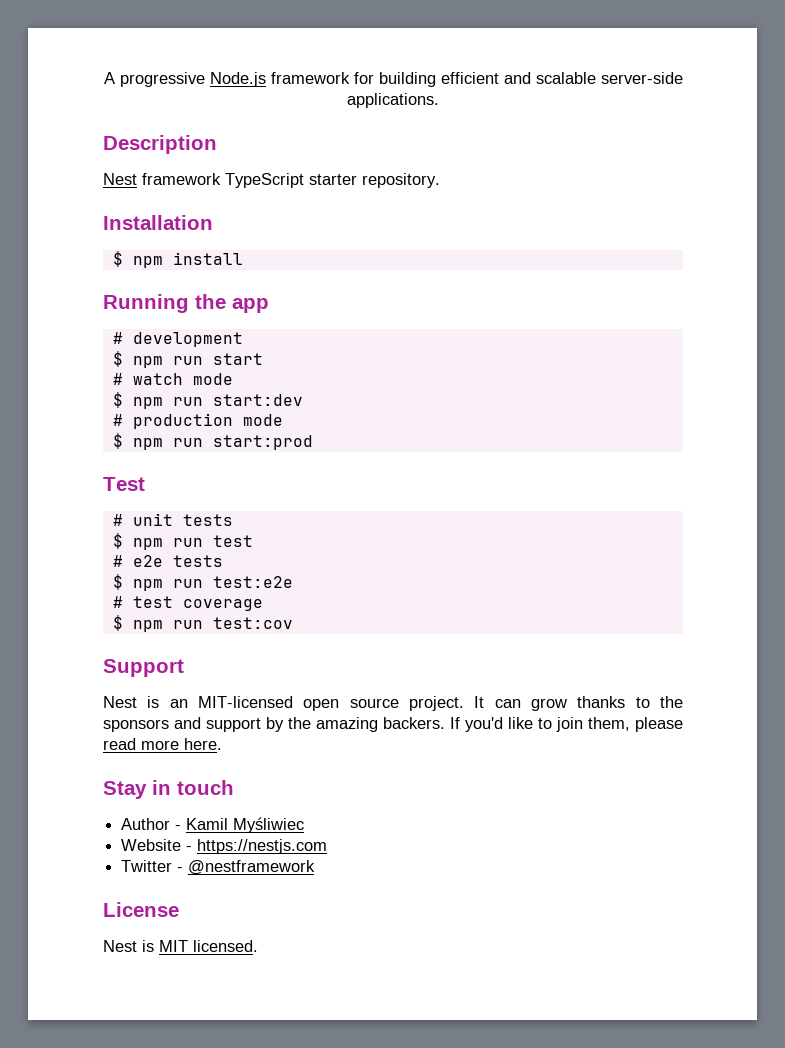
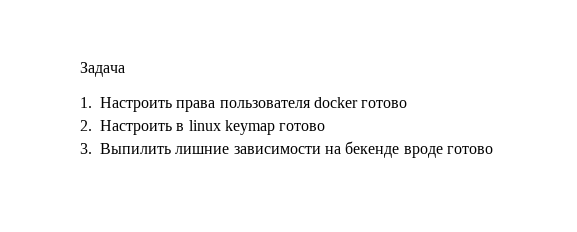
[103,72,683,87] [347,93,439,108] [103,135,217,154] [103,173,440,188] [103,215,213,230] [112,251,243,268] [103,294,269,313] [112,332,243,347] [112,351,263,368] [112,373,233,385] [112,392,303,409] [112,413,283,429] [112,433,313,450] [103,477,145,491] [112,513,233,526] [112,533,253,550] [112,555,223,567] [112,574,293,591] [112,596,263,611] [112,615,293,632] [103,659,184,677] [103,696,683,711] [103,717,683,732] [103,738,222,750] [103,780,234,799] [121,817,305,833] [121,839,328,854] [121,860,316,875] [103,902,179,917] [103,940,258,952] A progressive Node.js framework for building efficient and scalable server-side applications. // Description // Nest framework TypeScript starter repository. // Installation // $ npm install // Running the app // # development // $ npm run start // # watch mode // $ npm run start:dev // # production mode // $ npm run start:prod // Test // # unit tests // $ npm run test // # e2e tests // $ npm run test:e2e // # test coverage // $ npm run test:cov // Support // Nest is an MIT-licensed open source project. It can grow thanks to the sponsors and support by the amazing backers. If you'd like to join them, please read more here. // Stay in touch // Author - Kamil Myśliwiec // Website - https://nestjs.com // Twitter - @nestframework // License // Nest is MIT licensed. -> [80,62,125,77] [80,97,408,112] [80,120,326,135] [80,141,493,158] Задача // 1. Настроить права пользователя docker готово // 2. Настроить в linux keymap готово // 3. Выпилить лишние зависимости на бекенде вроде готово

